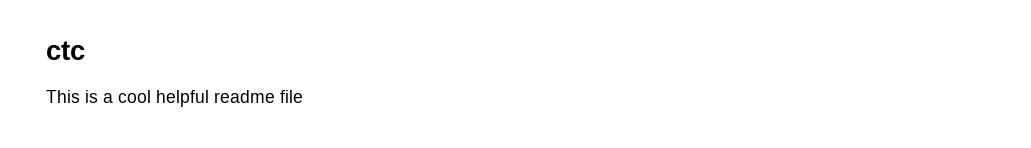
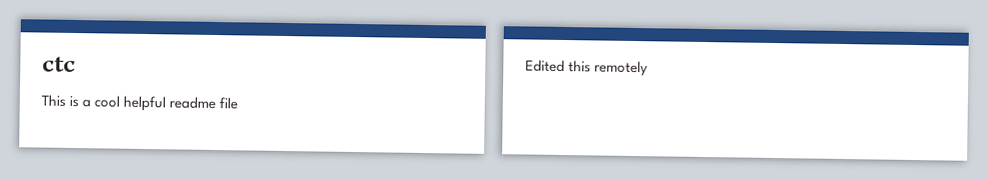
(303, 96) none -> [525,59,649,77] // Edited this remotely

